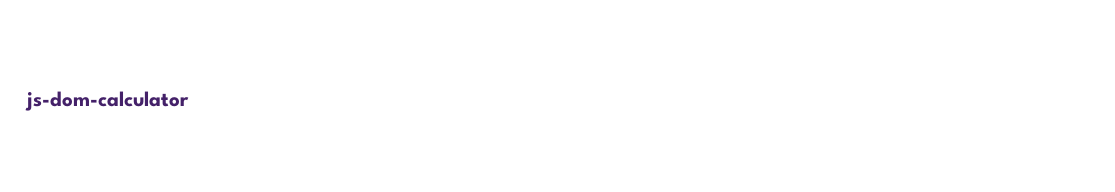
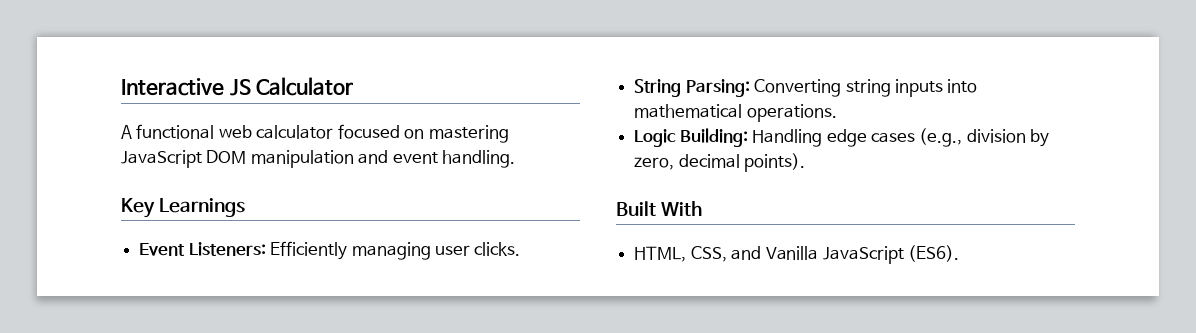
[25,91,189,111] js-dom-calculator -> [121,77,354,96] [121,124,509,143] [121,150,516,168] [121,198,246,218] [139,241,521,260] [634,79,978,97] [634,104,837,122] [634,128,1050,147] [634,153,806,172] [616,201,703,216] [634,245,960,264] Interactive JS Calculator // A functional web calculator focused on mastering JavaScript DOM manipulation and event handling. // Key Learnings // Event Listeners: Efficiently managing user clicks. // String Parsing: Converting string inputs into mathematical operations. // Logic Building: Handling edge cases (e.g., division by zero, decimal points). // Built With // HTML, CSS, and Vanilla JavaScript (ES6).

